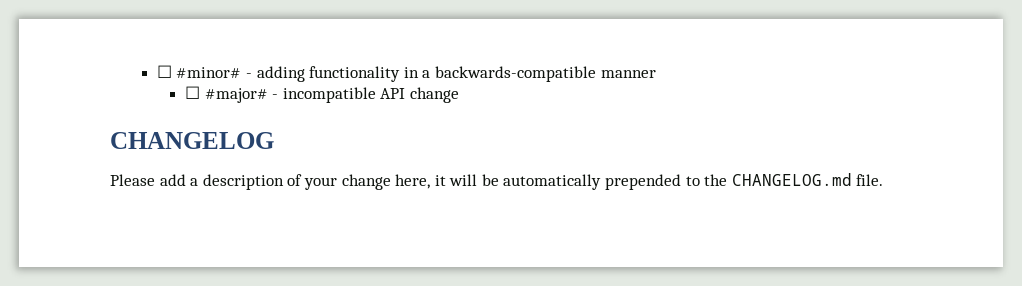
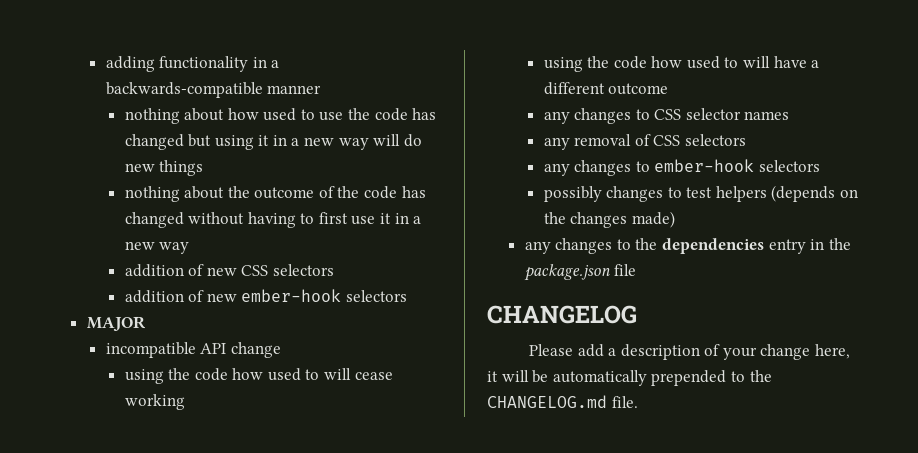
[156,65,252,78] ☐ #minor# - -> (105, 64) none
[184,86,459,103] ☐ #major# - incompatible API change -> [124,108,437,124] [124,134,422,150] [124,160,204,176] [124,186,426,202] [124,212,422,228] [124,241,190,254] [124,264,334,277] [124,289,407,303] [86,316,146,332] [105,342,281,358] [124,368,393,384] [124,394,185,410] [543,56,820,72] [543,82,669,95] [543,108,790,124] [543,134,746,150] [543,159,820,176] [543,185,859,202] [543,211,675,228] [524,238,851,254] [523,264,637,281] nothing about how used to use the code has changed but using it in a new way will do new things // nothing about the outcome of the code has changed without having to first use it in a new way // addition of new CSS selectors // addition of new ember-hook selectors // MAJOR // incompatible API change // using the code how used to will cease working // using the code how used to will have a different outcome // any changes to CSS selector names // any removal of CSS selectors // any changes to ember-hook selectors // possibly changes to test helpers (depends on the changes made) // any changes to the dependencies entry in the package.json file

